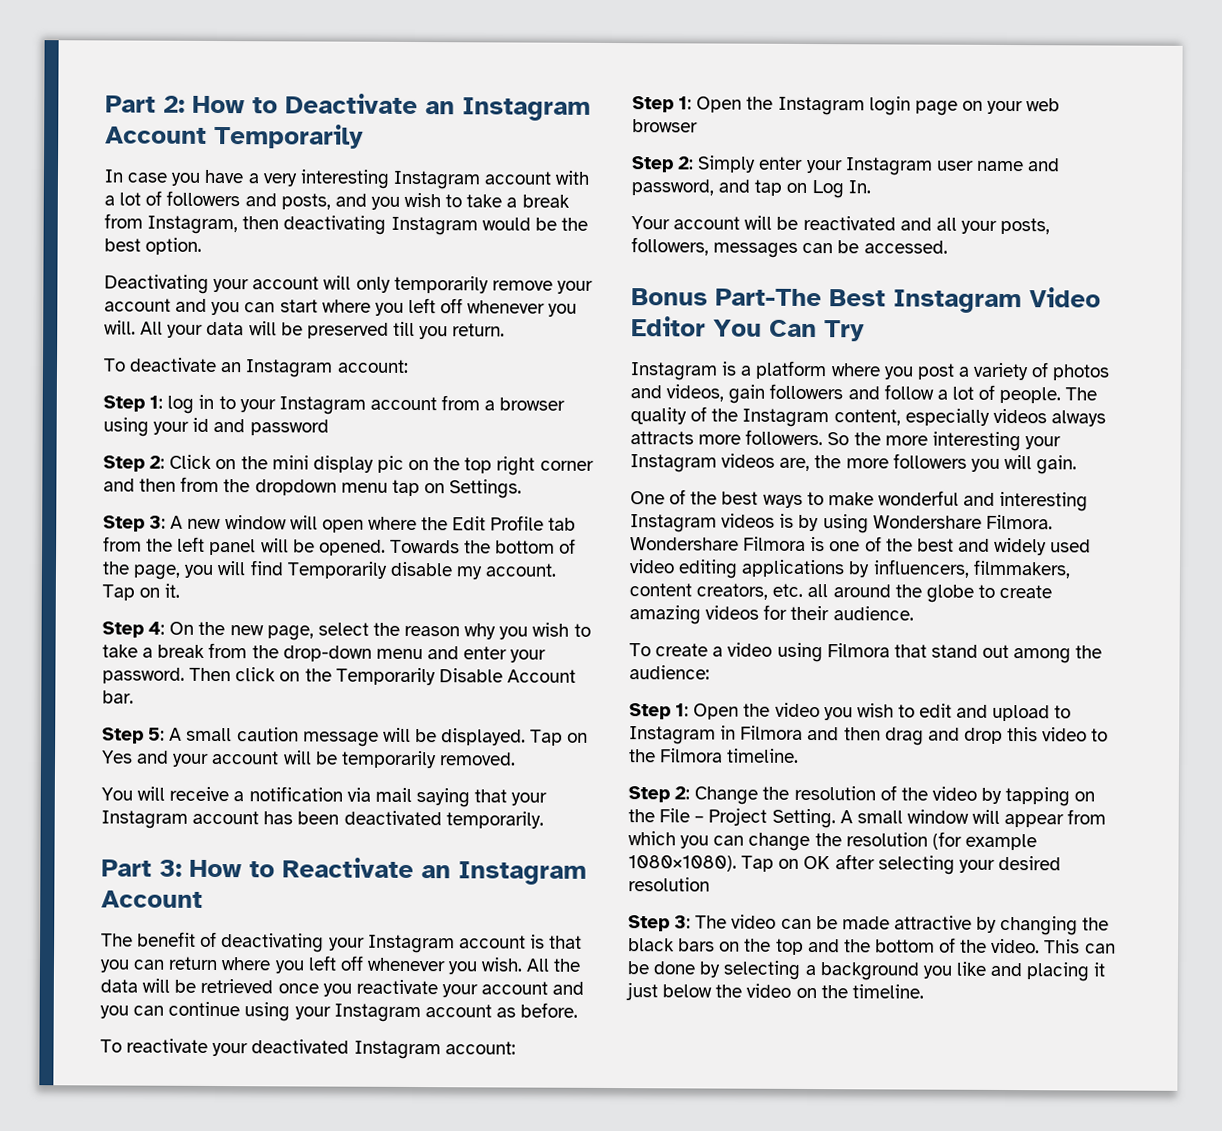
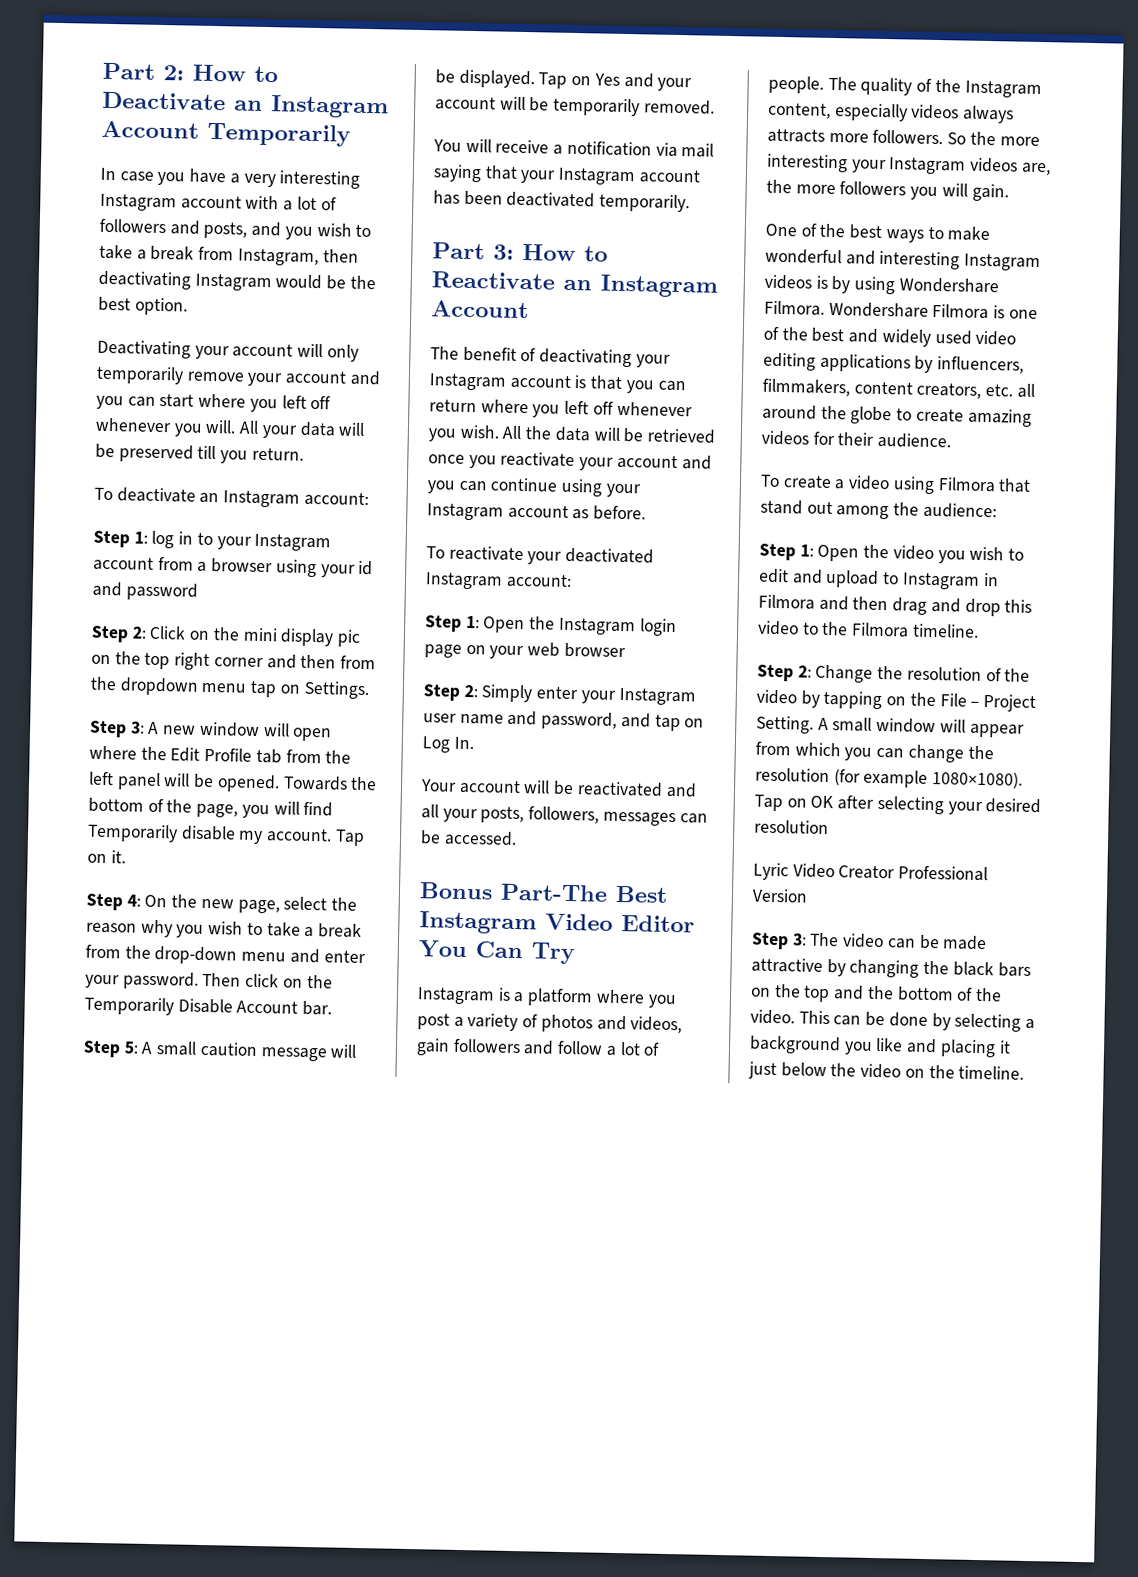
(710, 884) none -> [753,862,989,882] [752,888,808,903] // Lyric Video Creator Professional Version

